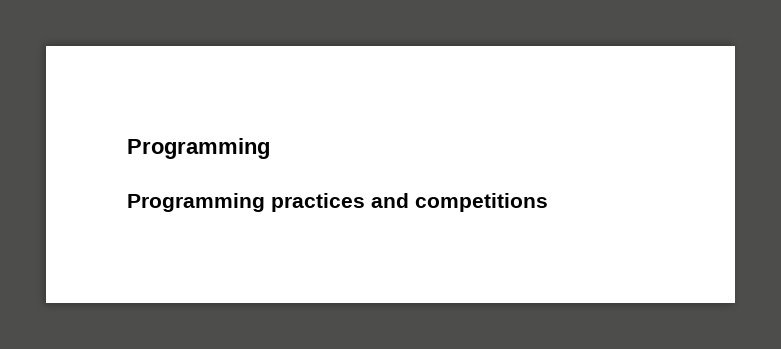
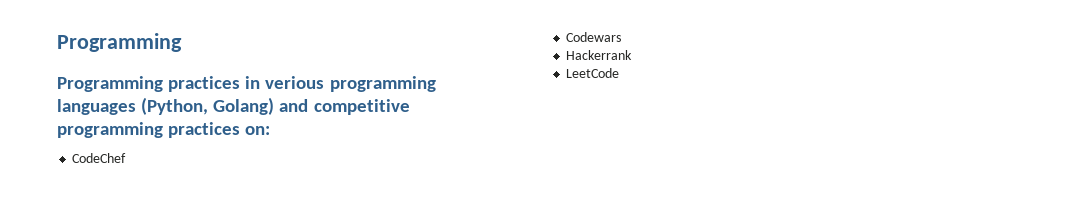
[371,193,548,212] and competitions -> [245,76,436,92] [57,97,410,115] [57,122,271,138] [72,153,127,163] [566,32,622,42] [566,50,633,60] [566,68,620,78] in verious programming languages (Python, Golang) and competitive programming practices on: // CodeChef // Codewars // Hackerrank // LeetCode

